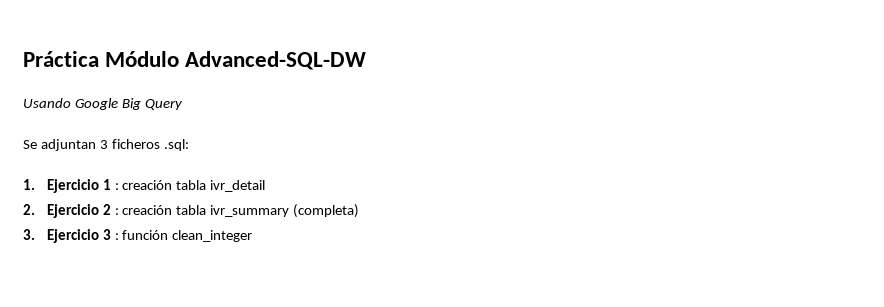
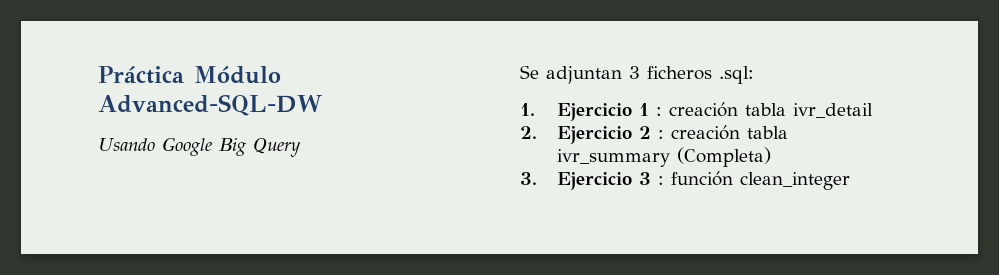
[293,204,360,218] (completa) -> [677,147,772,167] (Completa)

